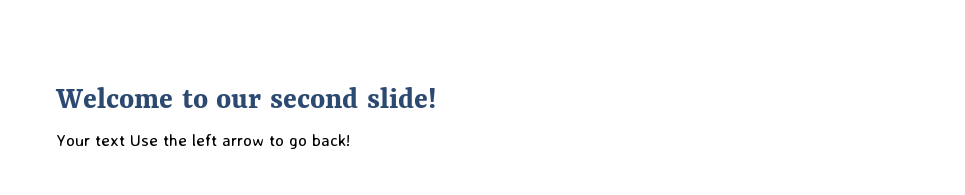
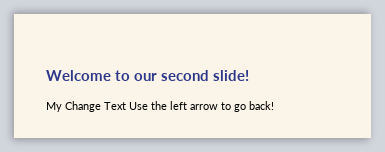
[56,135,125,146] Your text -> [46,101,126,112] My Change Text

